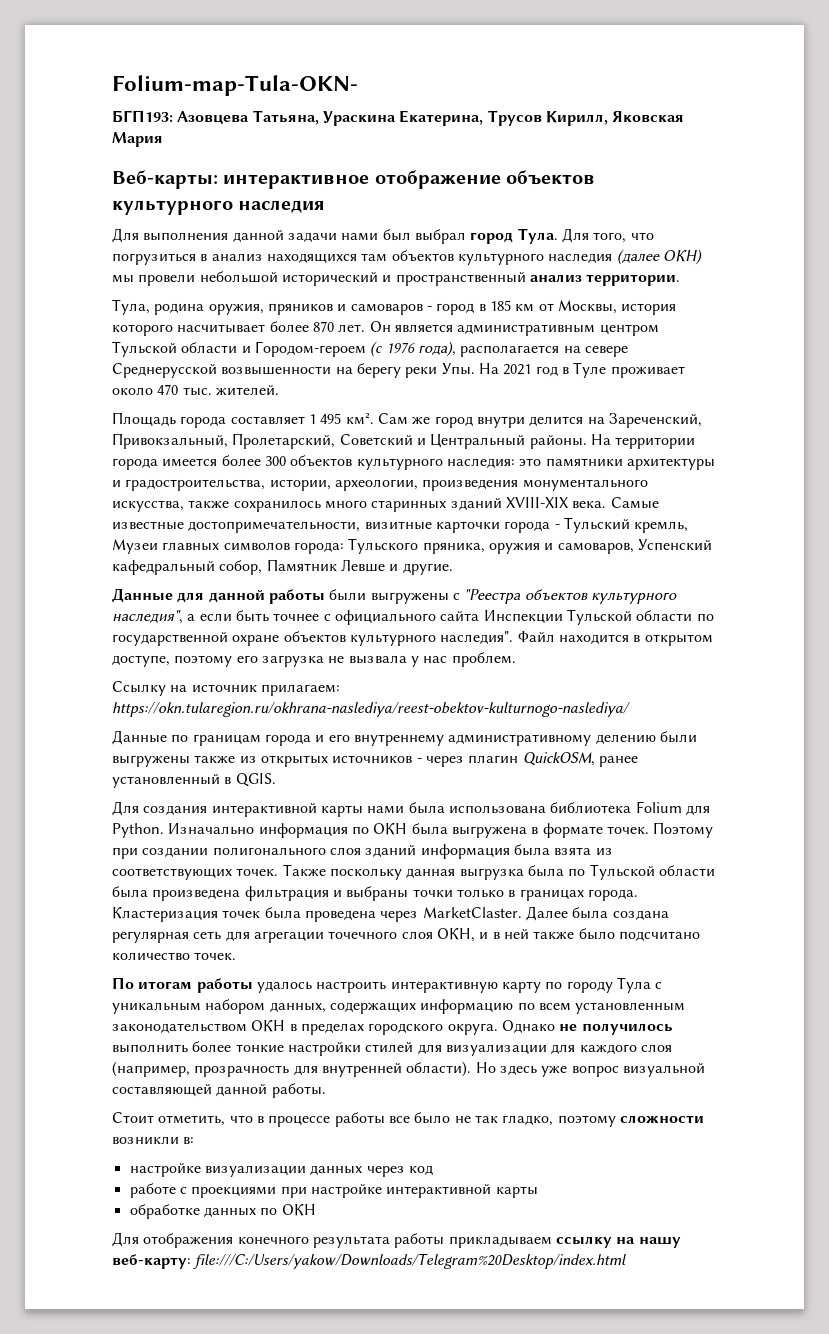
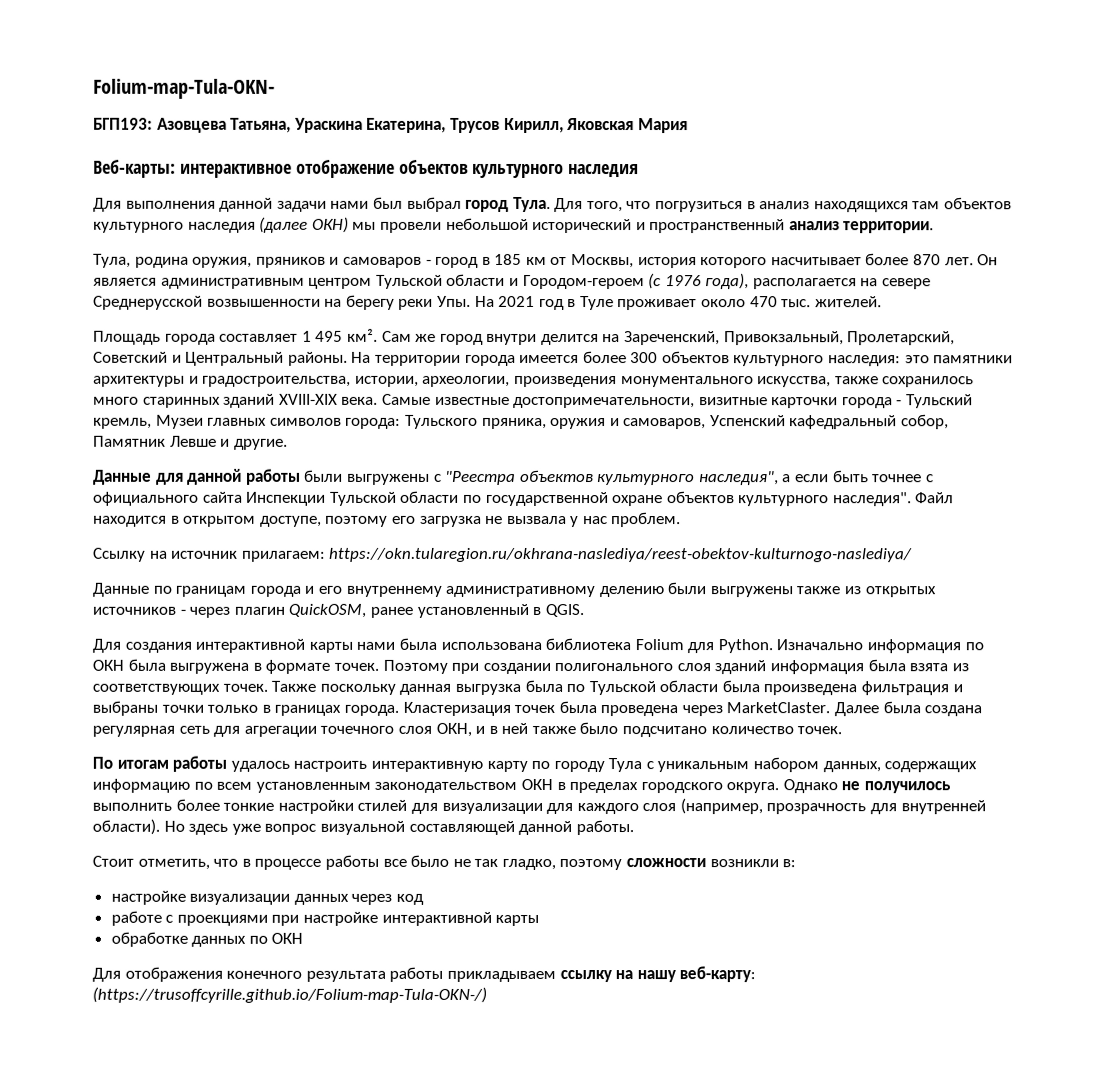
[193,1253,627,1269] file:///C:/Users/yakow/Downloads/Telegram%20Desktop/index.html -> [92,986,487,1003] (https://trusoffcyrille.github.io/Folium-map-Tula-OKN-/)

